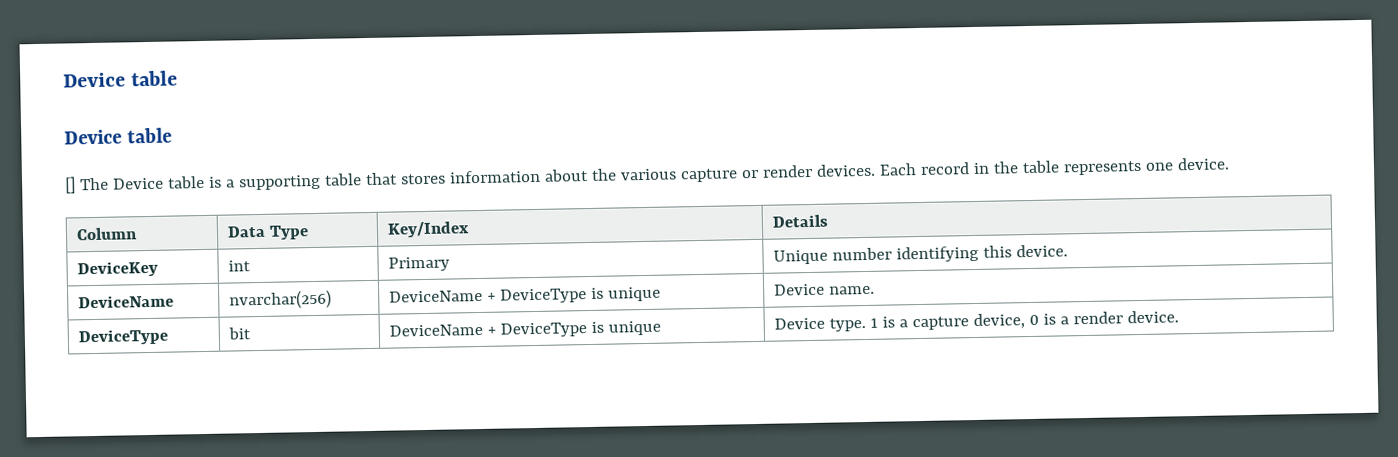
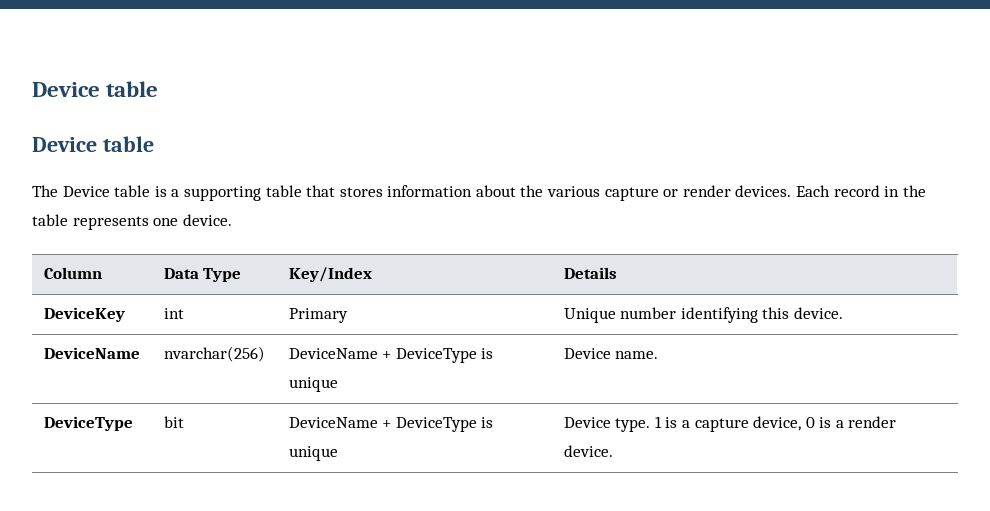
[64,176,76,194] [] -> (154, 144) none

